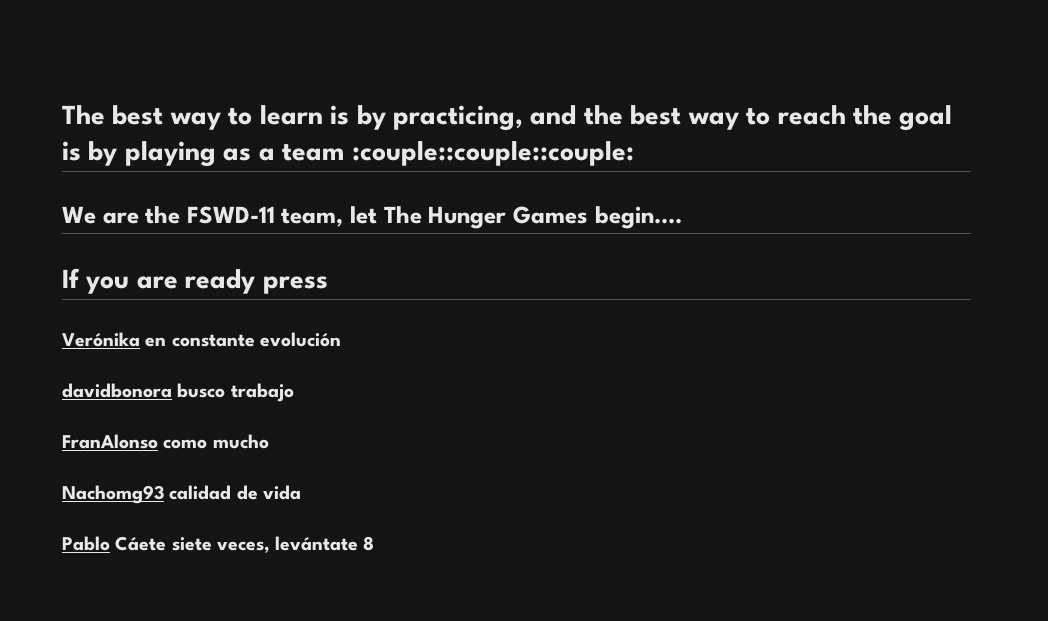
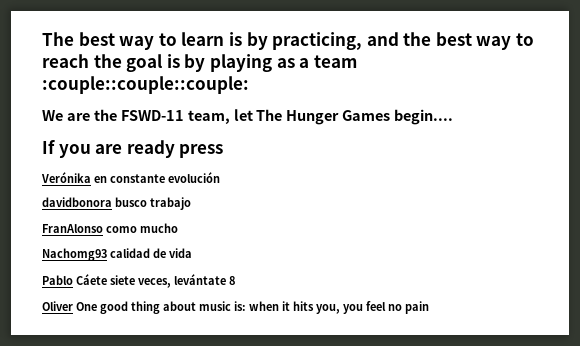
(375, 543) none -> [42,301,429,314] // Oliver One good thing about music is: when it hits you, you feel no pain

